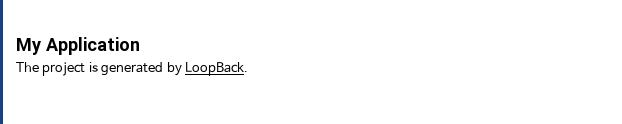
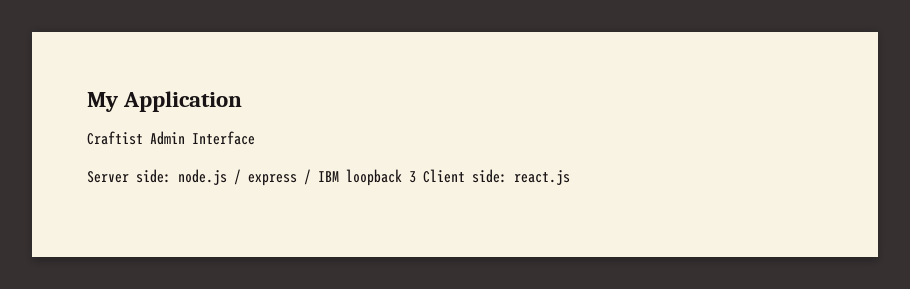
[16,62,248,76] The project is generated by LoopBack. -> [87,131,255,145] [87,169,570,186] Craftist Admin Interface // Server side: node.js / express / IBM loopback 3 Client side: react.js

